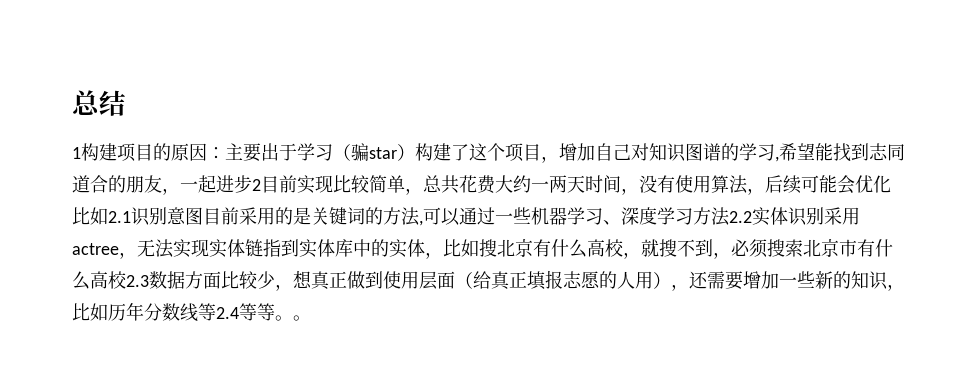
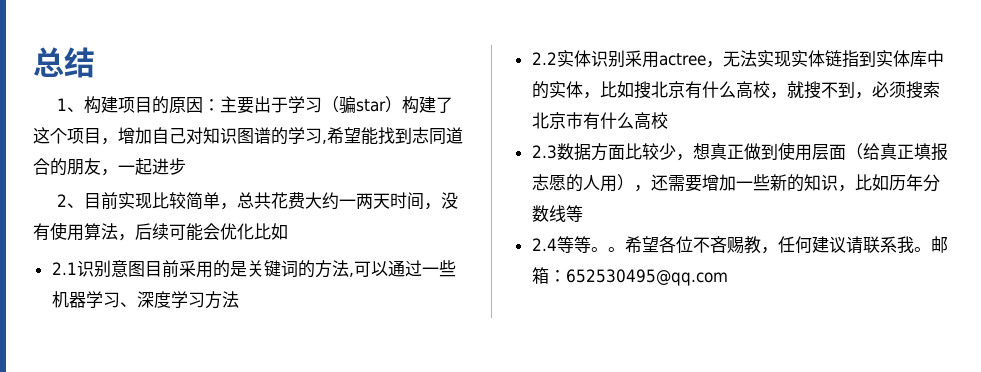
(81, 153) none -> [67,107,85,112] 、
[252,179,261,191] 2 -> [57,194,85,208] // 2、
(108, 216) none -> (288, 231) //
(730, 216) none -> (239, 299) //
(127, 280) none -> (668, 120) //
(216, 312) none -> (583, 213) //
(311, 318) none -> [624,236,948,254] [531,267,728,286] 希望各位不吝赐教，任何建议请联系我。邮箱：652530495@qq.com

